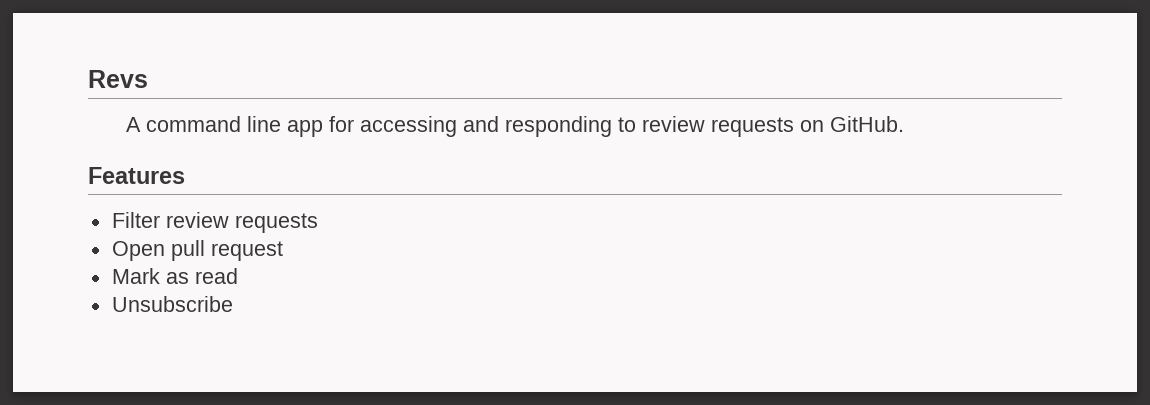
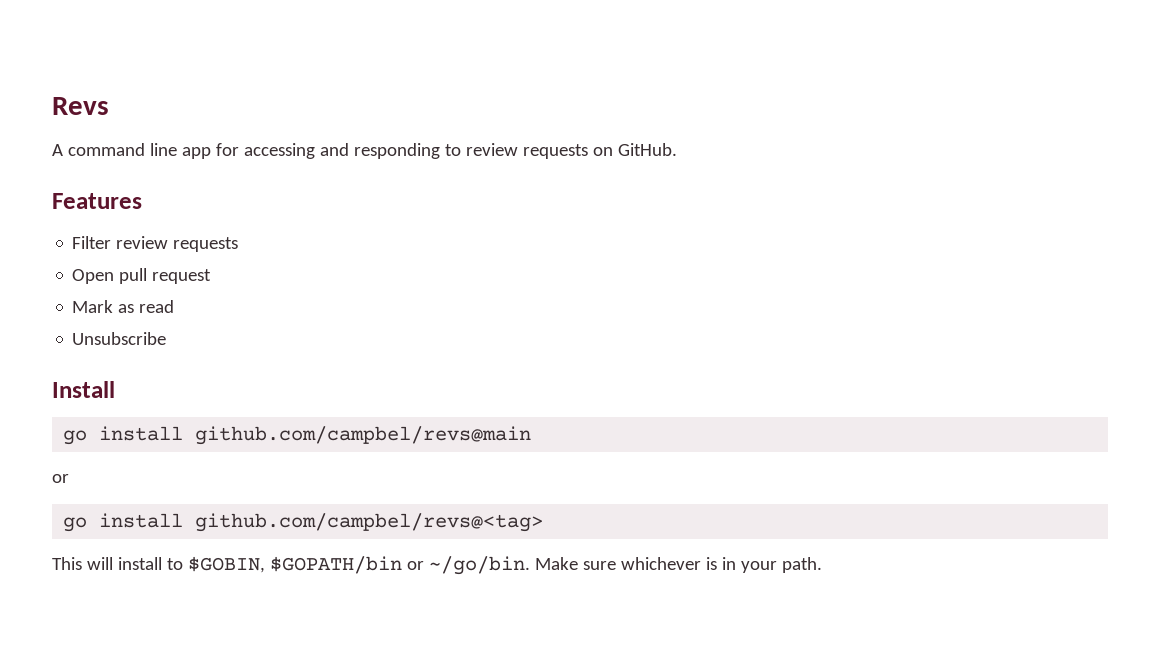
(233, 304) none -> [52,381,115,398] [63,426,532,445] [52,474,69,483] [63,513,544,532] [52,556,822,575] // Install // go install github.com/campbel/revs@main // or // go install github.com/campbel/revs@<tag> // This will install to $GOBIN, $GOPATH/bin or ~/go/bin. Make sure whichever is in your path.

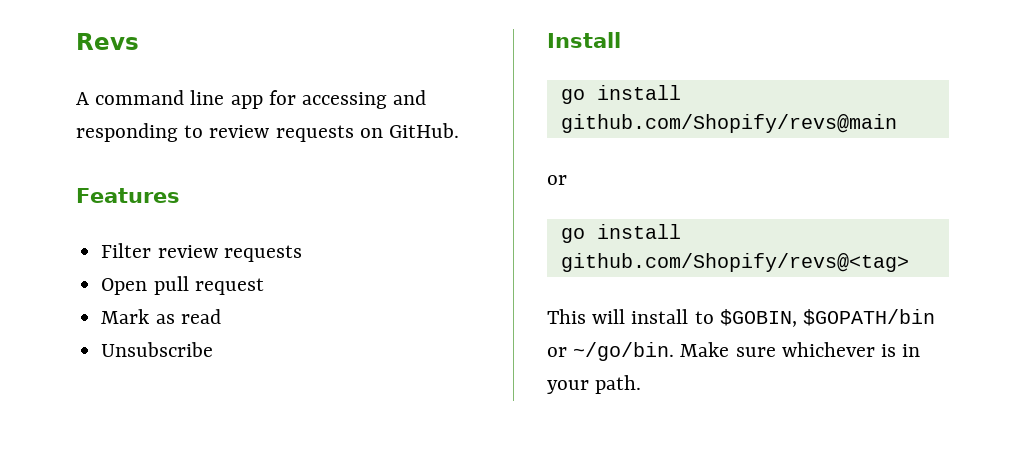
[195,426,532,445] github.com/campbel/revs@main -> [560,114,897,133] github.com/Shopify/revs@main
[195,513,544,532] github.com/campbel/revs@<tag> -> [560,253,909,272] github.com/Shopify/revs@<tag>

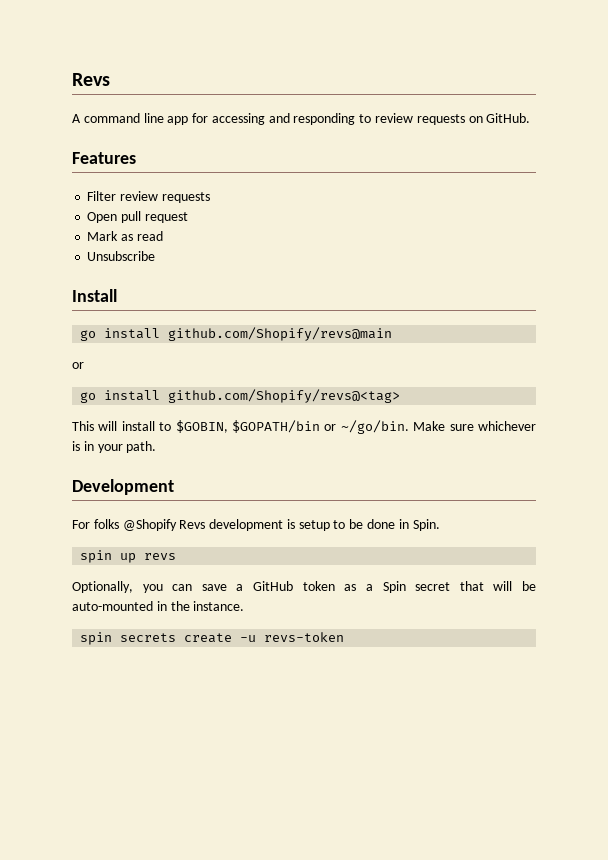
(642, 384) none -> [72,479,174,495] [72,519,440,531] [80,550,177,563] [72,581,537,593] [72,601,245,611] [80,632,345,645] // Development // For folks @Shopify Revs development is setup to be done in Spin. // spin up revs // Optionally, you can save a GitHub token as a Spin secret that will be auto-mounted in the instance. // spin secrets create -u revs-token

